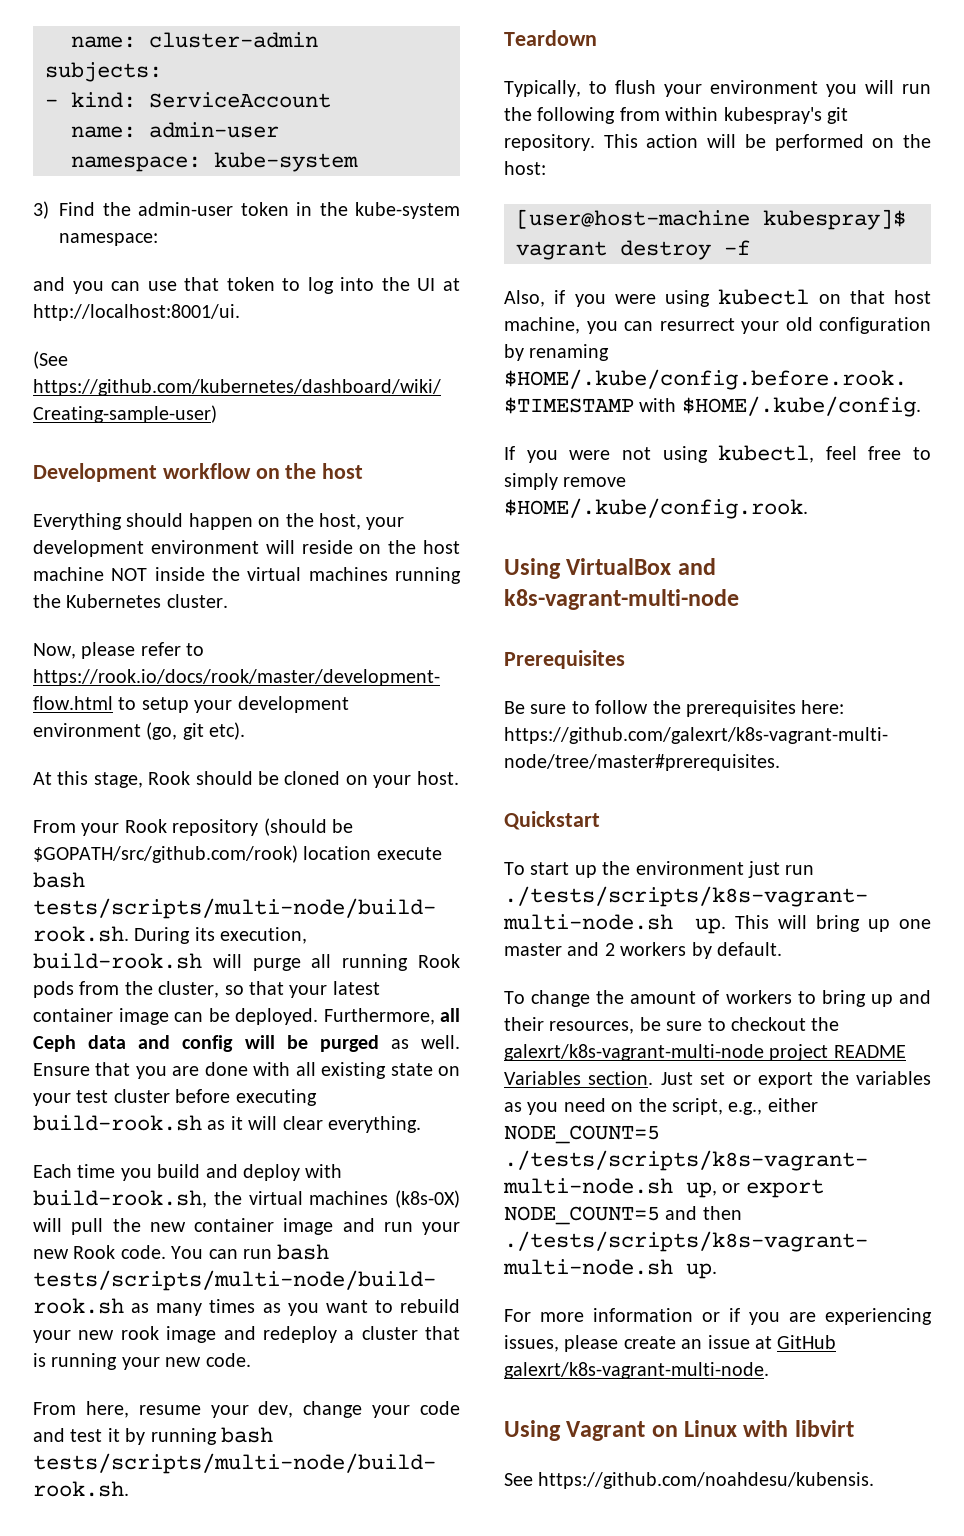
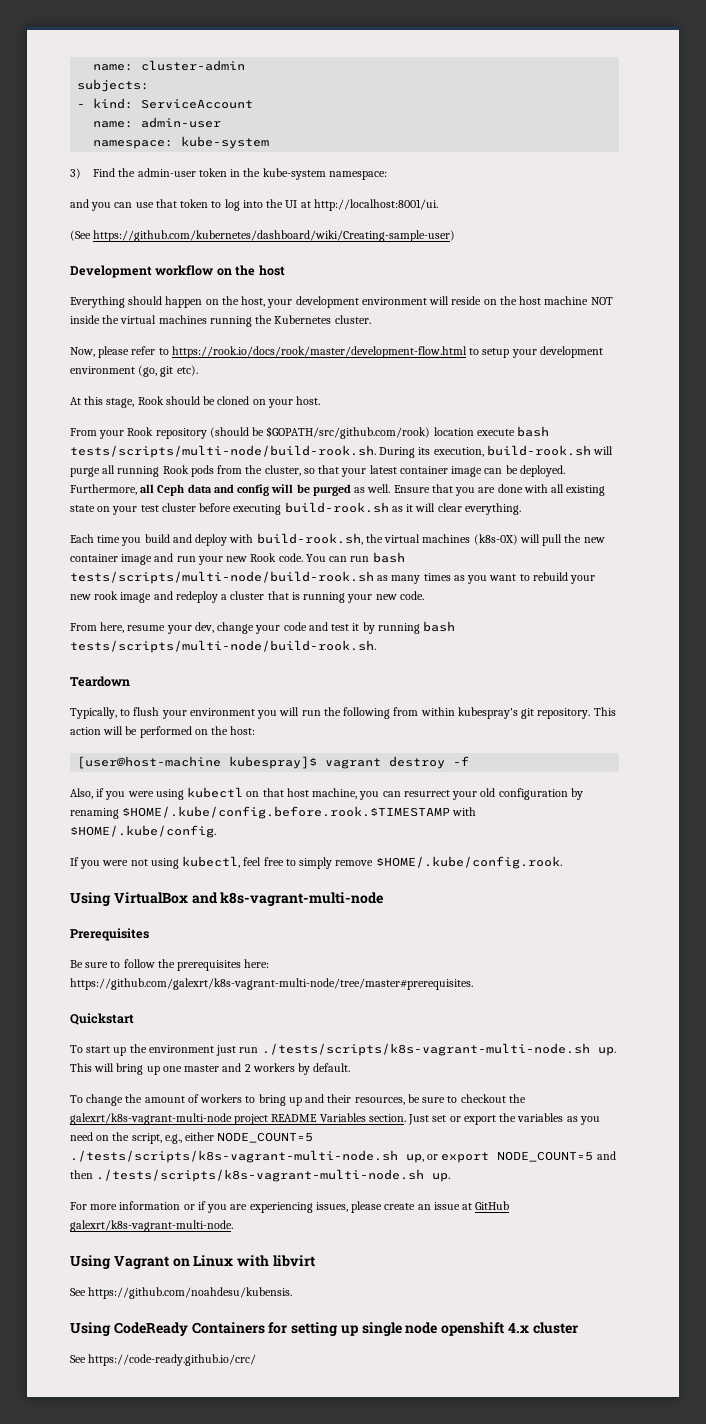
(875, 1480) none -> [70,1322,578,1336] [70,1354,257,1366] // Using CodeReady Containers for setting up single node openshift 4.x cluster // See https://code-ready.github.io/crc/

